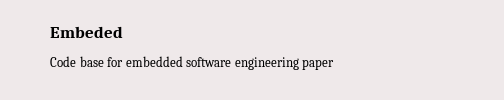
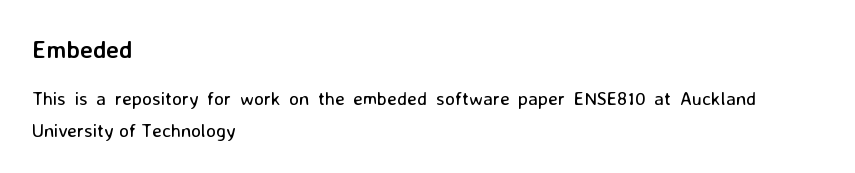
[50,56,335,70] Code base for embedded software engineering paper -> [32,92,757,109] [32,124,237,141] This is a repository for work on the embeded software paper ENSE810 at Auckland University of Technology

